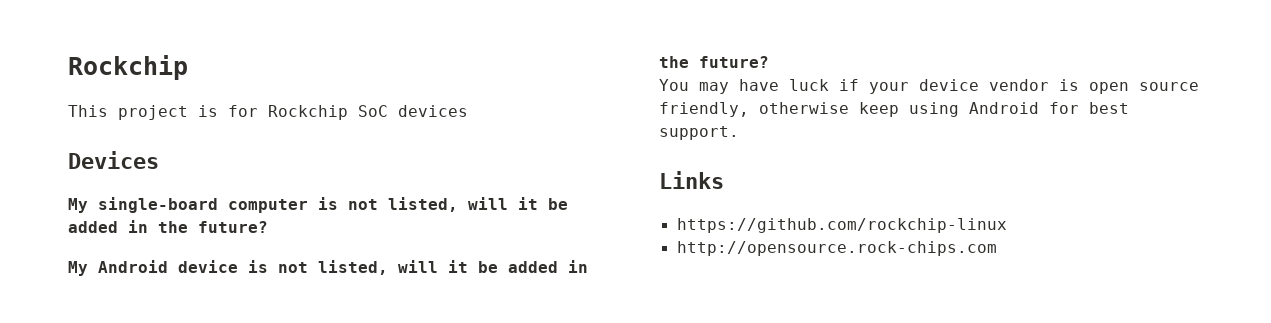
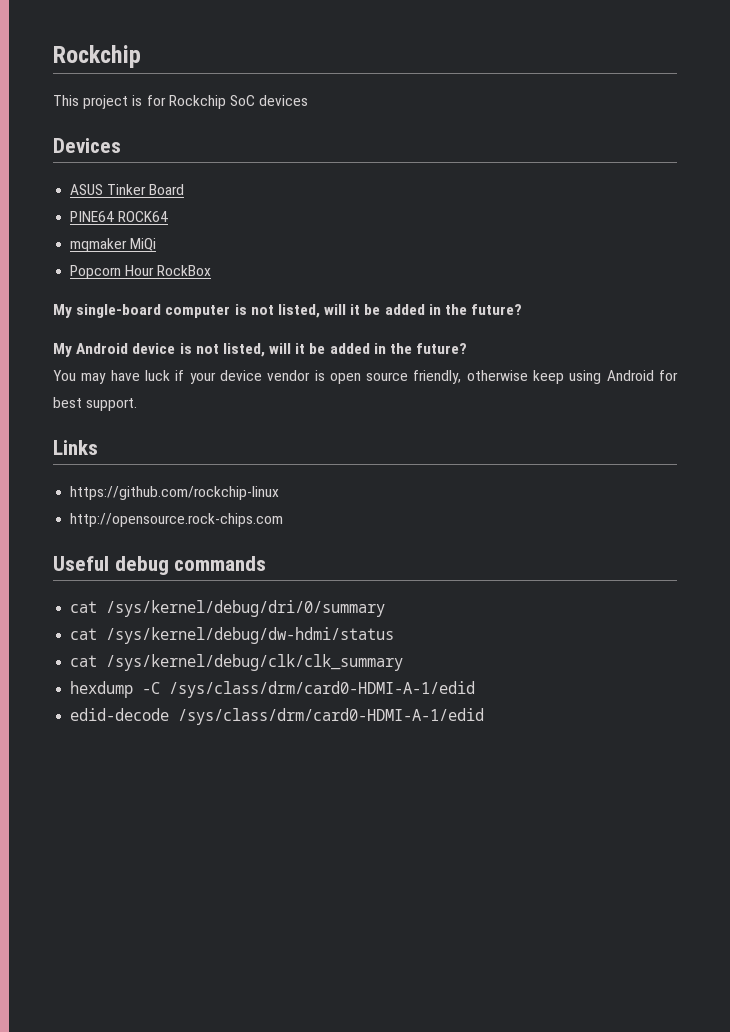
(159, 160) none -> [70,184,185,195] [70,211,169,222] [70,238,157,252] [70,265,212,279] // ASUS Tinker Board // PINE64 ROCK64 // mqmaker MiQi // Popcorn Hour RockBox
(997, 248) none -> [53,556,267,575] [70,600,386,617] [70,627,395,644] [70,654,404,671] [70,681,476,698] [70,708,485,725] // Useful debug commands // cat /sys/kernel/debug/dri/0/summary // cat /sys/kernel/debug/dw-hdmi/status // cat /sys/kernel/debug/clk/clk_summary // hexdump -C /sys/class/drm/card0-HDMI-A-1/edid // edid-decode /sys/class/drm/card0-HDMI-A-1/edid

